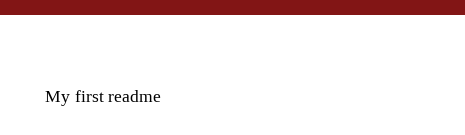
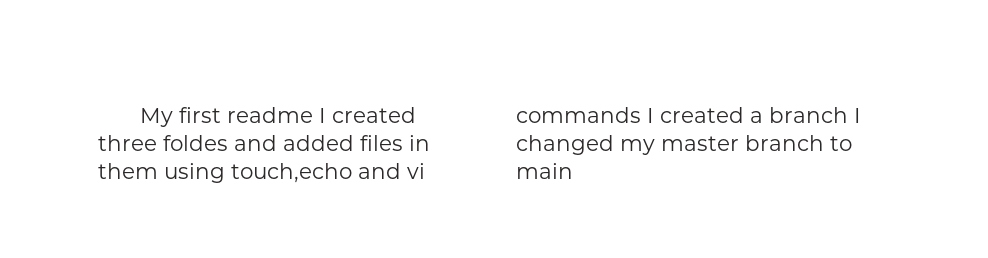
(162, 96) none -> [319,107,417,123] [98,135,430,151] [98,163,425,183] [516,107,861,123] [516,135,852,155] [516,163,573,179] I created three foldes and added files in them using touch,echo and vi commands I created a branch I changed my master branch to main

